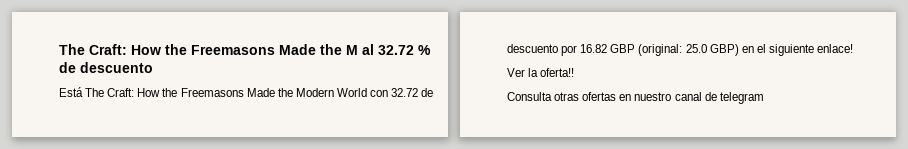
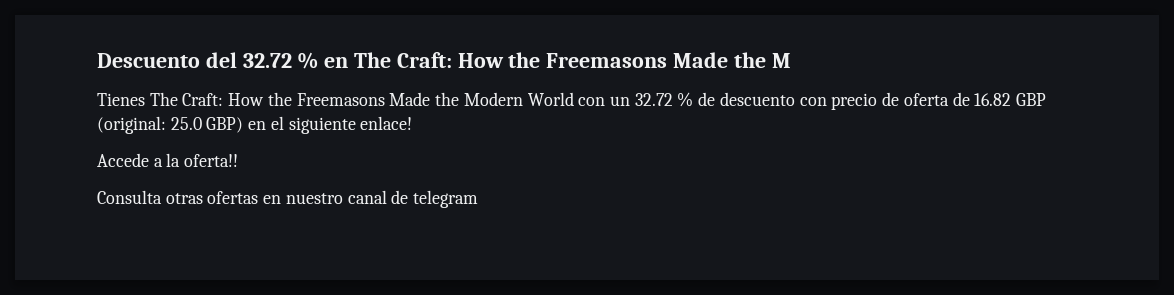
(59, 49) none -> [97,52,349,69] Descuento del 32.72 % en
[362,44,431,55] [59,62,153,73] [59,87,83,97] al 32.72 % de descuento // Está -> [97,93,145,106] // Tienes
[391,88,434,97] [507,44,578,56] 32.72 de descuento por -> [609,92,970,110] un 32.72 % de descuento con precio de oferta de
[507,68,525,77] Ver -> [97,153,163,167] Accede a

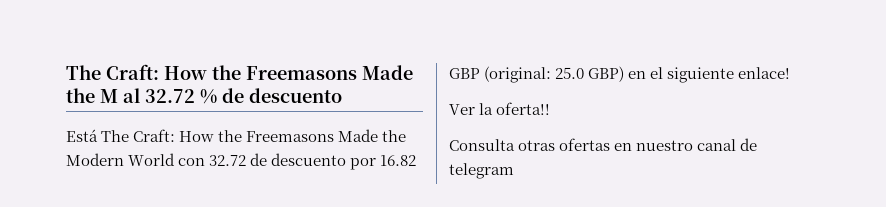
[97,52,349,69] Descuento del 32.72 % en -> (66, 72) none
[97,93,145,106] // Tienes -> [123,88,342,104] [66,129,98,142] al 32.72 % de descuento // Está
[609,92,970,110] un 32.72 % de descuento con precio de oferta de -> [209,153,377,170] 32.72 de descuento por
[97,153,163,167] Accede a -> [449,104,475,115] Ver

